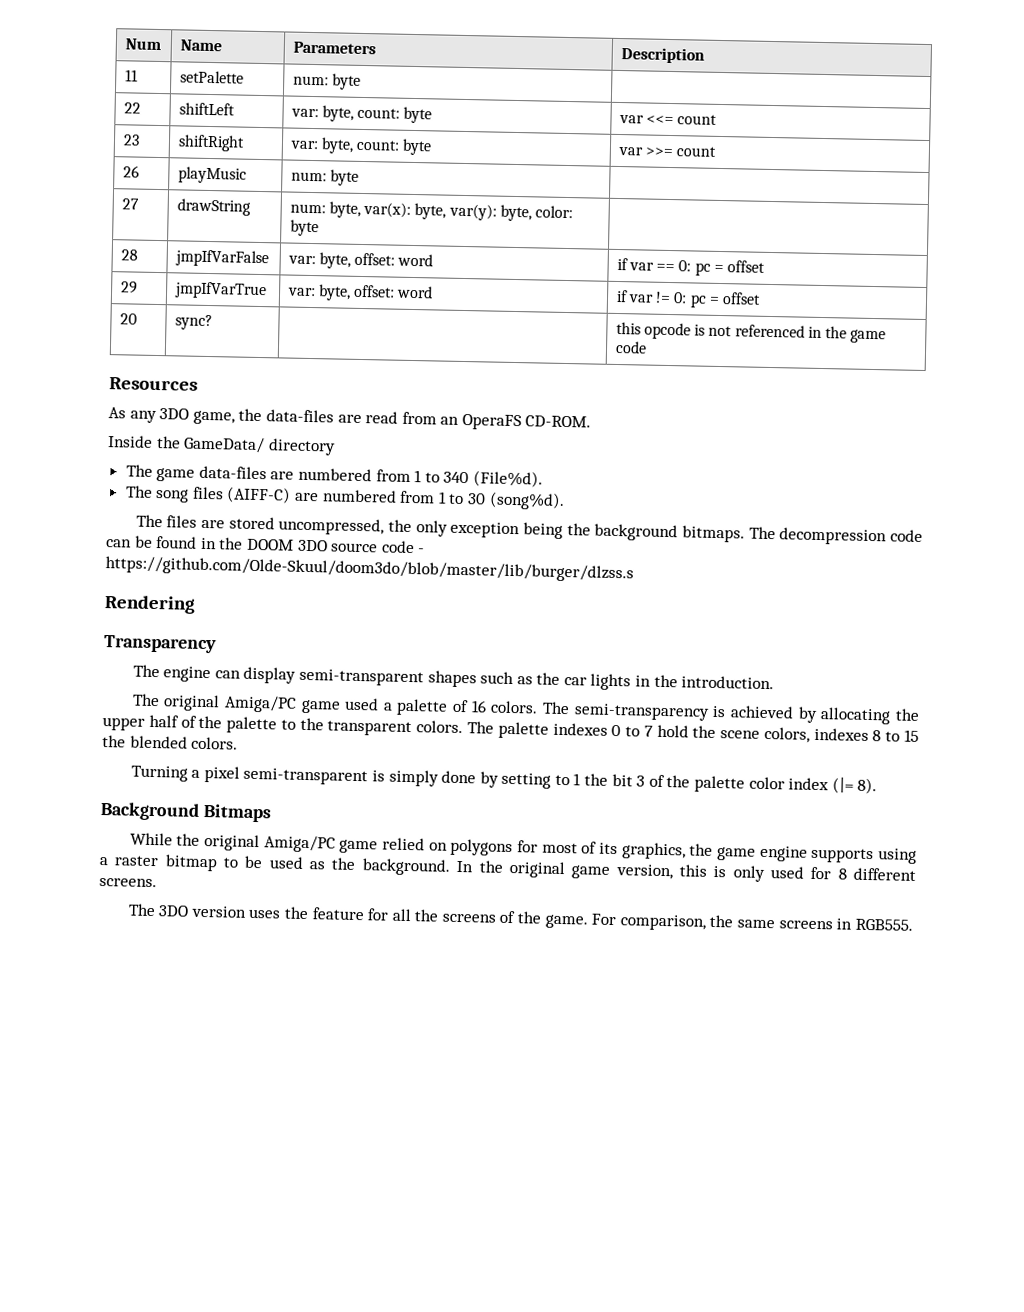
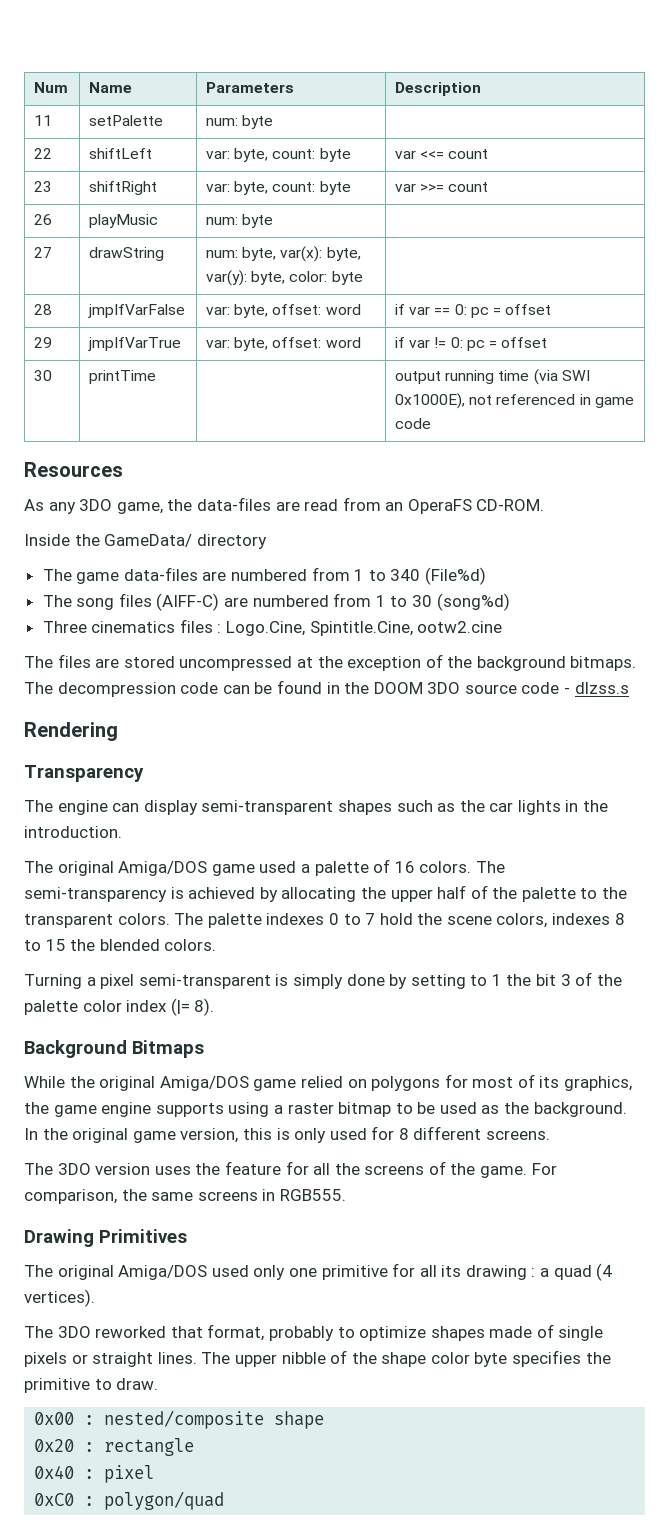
[119,313,137,325] [174,314,213,331] [615,321,706,340] 20 | sync? | | this opcode is -> [34,370,53,381] [89,370,157,384] [395,369,590,385] [395,393,466,409] 30 | printTime | | output running time (via SWI 0x1000E),
[825,326,848,339] the -> (591, 399) none
[473,470,544,488] (File%d). -> [425,567,487,585] (File%d)
[488,491,565,510] (song%d). -> [436,593,510,611] [42,619,503,636] (song%d) // Three cinematics files : Logo.Cine, Spintitle.Cine, ootw2.cine
[278,517,563,539] uncompressed, the only exception being -> [179,654,443,671] uncompressed at the exception of
[105,556,634,583] https://github.com/Olde-Skuul/doom3do/blob/master/lib/burger/dlzss.s -> [574,682,629,694] dlzss.s
[223,695,297,713] Amiga/PC -> [118,861,208,876] Amiga/DOS
[263,835,336,853] Amiga/PC -> [159,1076,249,1091] Amiga/DOS
(913, 924) none -> [24,1229,187,1247] [24,1263,613,1281] [24,1289,95,1307] [24,1324,604,1341] [24,1350,611,1367] [24,1378,159,1393] [34,1410,325,1429] [34,1438,195,1456] [34,1465,155,1483] [34,1491,225,1510] // Drawing Primitives // The original Amiga/DOS used only one primitive for all its drawing : a quad (4 vertices). // The 3DO reworked that format, probably to optimize shapes made of single pixels or straight lines. The upper nibble of the shape color byte specifies the primitive to draw. // 0x00 : nested/composite shape // 0x20 : rectangle // 0x40 : pixel // 0xC0 : polygon/quad

